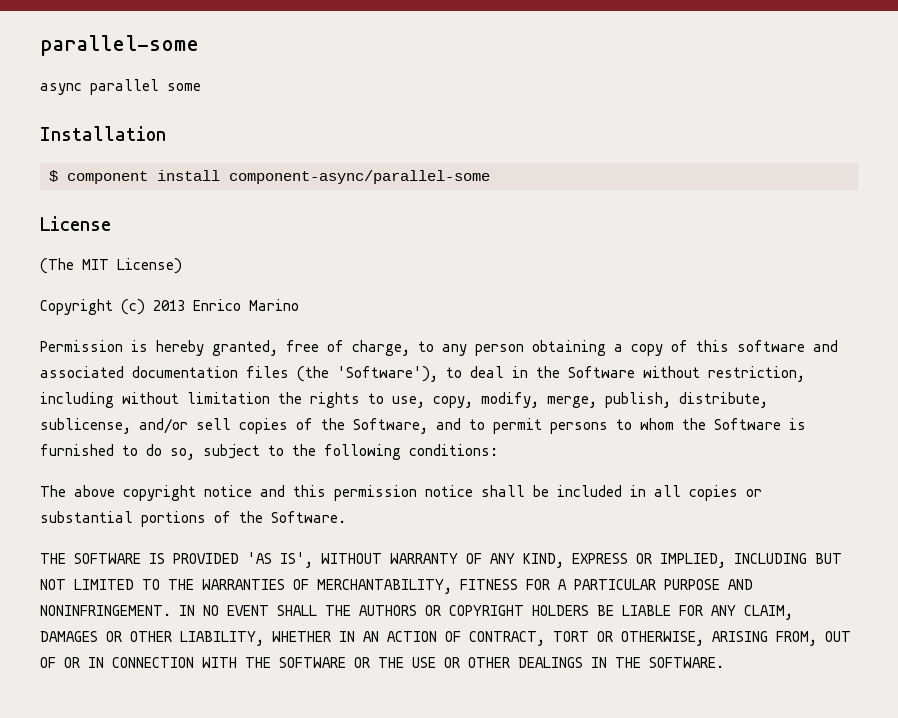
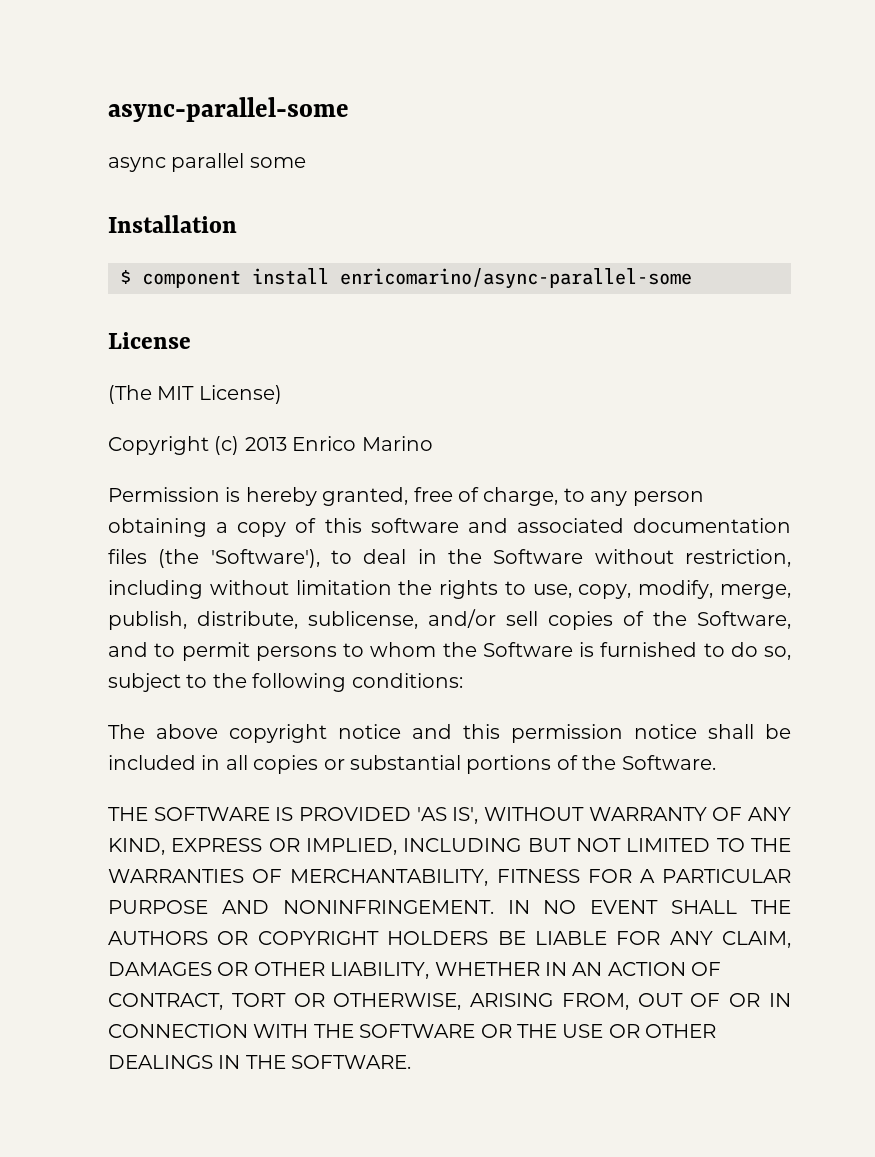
[40,35,199,56] parallel-some -> [108,97,349,122] async-parallel-some
[229,170,490,184] component-async/parallel-some -> [340,268,692,289] enricomarino/async-parallel-some

